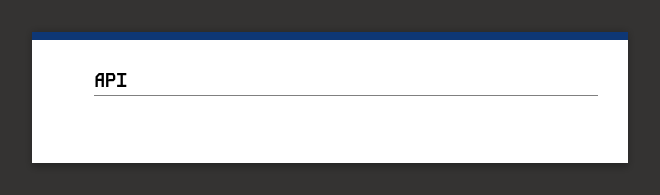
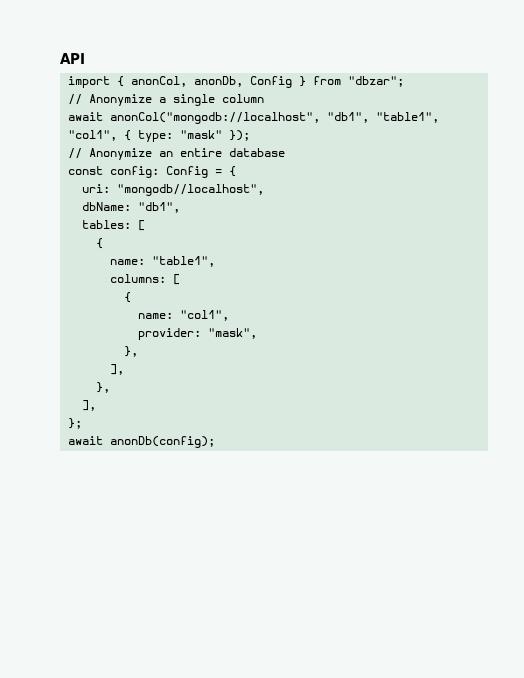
(127, 80) none -> [67,76,404,88] [67,94,264,106] [67,112,439,124] [67,130,250,142] [67,148,285,160] [67,166,236,178] [81,184,264,196] [81,202,180,213] [81,220,145,231] [95,238,103,249] [109,256,215,267] [109,274,180,285] [123,292,131,303] [137,310,229,321] [137,328,257,340] [123,346,138,357] [109,364,124,375] [95,382,110,393] [81,400,96,411] [67,418,82,429] [67,436,215,448] // import { anonCol, anonDb, Config } from "dbzar"; // // Anonymize a single column // await anonCol("mongodb://localhost", "db1", "table1", "col1", { type: "mask" }); // // Anonymize an entire database // const config: Config = { // uri: "mongodb//localhost", // dbName: "db1", // tables: [ // { // name: "table1", // columns: [ // { // name: "col1", // provider: "mask", // }, // ], // }, // ], // }; // await anonDb(config);

